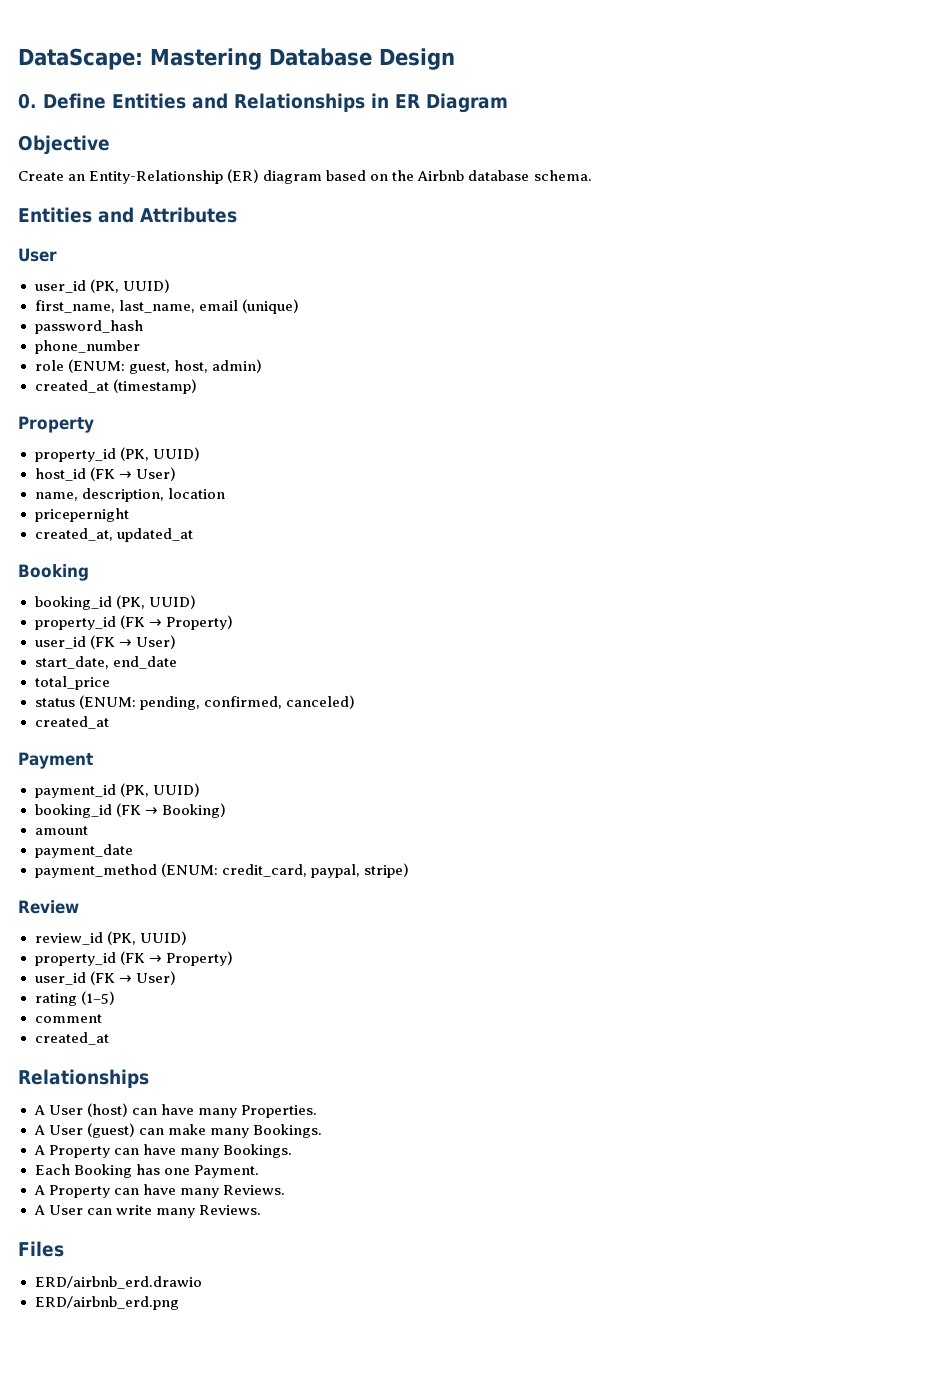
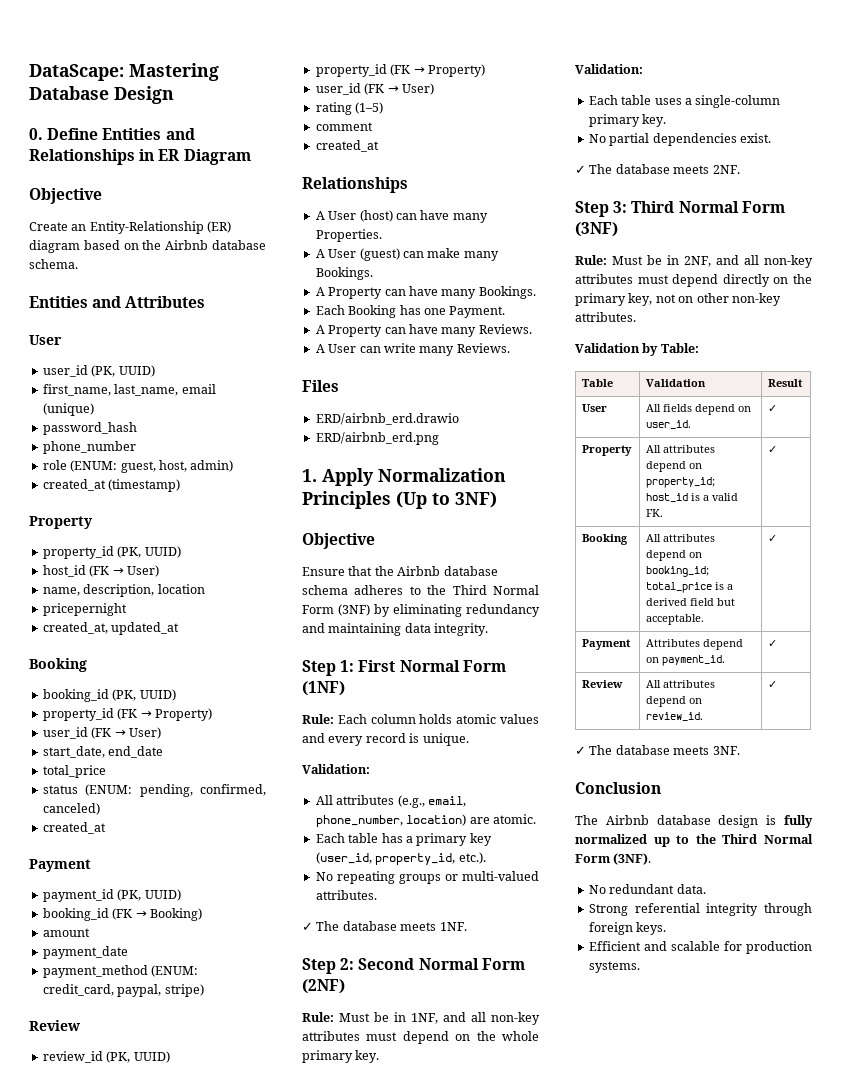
(179, 1303) none -> [302,468,506,486] [302,491,497,509] [302,533,375,549] [302,566,498,576] [302,585,539,595] [302,604,540,617] [302,623,489,636] [302,660,506,676] [302,681,345,696] [302,714,539,724] [302,733,469,746] [302,764,370,774] [315,795,466,808] [315,814,536,827] [315,833,492,846] [315,852,486,865] [315,871,539,884] [315,890,377,900] [302,921,467,931] [302,958,525,974] [302,979,345,994] [302,1012,540,1025] [302,1031,539,1044] [302,1050,380,1063] [575,64,643,74] [588,95,781,108] [588,114,667,127] [588,133,771,146] [575,164,740,174] [575,201,785,217] [575,222,618,237] [575,255,813,268] [575,274,812,287] [575,293,781,306] [575,312,636,322] [575,343,699,356] [582,379,614,387] [646,379,707,387] [768,379,804,387] [582,404,608,412] [646,404,752,415] [646,420,692,429] [768,405,778,412] [582,445,633,456] [646,445,716,453] [646,461,703,472] [646,477,716,488] [646,493,739,502] [646,509,664,517] [768,446,778,453] [582,534,629,545] [646,534,716,542] [646,550,703,561] [646,566,710,577] [646,582,734,593] [646,598,736,606] [646,614,705,625] [768,535,778,542] [582,639,632,650] [646,639,744,650] [646,655,726,666] [768,640,778,647] [582,680,624,688] [646,680,716,688] [646,696,703,707] [646,712,704,721] [768,681,778,688] [575,745,740,755] [575,782,661,794] [575,815,813,828] [575,834,813,847] [575,853,652,865] [588,884,706,894] [588,903,812,916] [588,922,667,935] [588,941,812,954] [588,961,640,973] // 1. Apply Normalization Principles (Up to 3NF) // Objective // Ensure that the Airbnb database schema adheres to the Third Normal Form (3NF) by eliminating redundancy and maintaining data integrity. // Step 1: First Normal Form (1NF) // Rule: Each column holds atomic values and every record is unique. // Validation: // All attributes (e.g., email, phone_number, location) are atomic. // Each table has a primary key (user_id, property_id, etc.). // No repeating groups or multi-valued attributes. // ✓ The database meets 1NF. // Step 2: Second Normal Form (2NF) // Rule: Must be in 1NF, and all non-key attributes must depend on the whole primary key. // Validation: // Each table uses a single-column primary key. // No partial dependencies exist. // ✓ The database meets 2NF. // Step 3: Third Normal Form (3NF) // Rule: Must be in 2NF, and all non-key attributes must depend directly on the primary key, not on other non-key attributes. // Validation by Table: // Table | Validation | Result // User | All fields depend on user_id. | ✓ // Property | All attributes depend on property_id; host_id is a valid FK. | ✓ // Booking | All attributes depend on booking_id; total_price is a derived field but acceptable. | ✓ // Payment | Attributes depend on payment_id. | ✓ // Review | All attributes depend on review_id. | ✓ // ✓ The database meets 3NF. // Conclusion // The Airbnb database design is fully normalized up to the Third Normal Form (3NF). // No redundant data. // Strong referential integrity through foreign keys. // Efficient and scalable for production systems.

